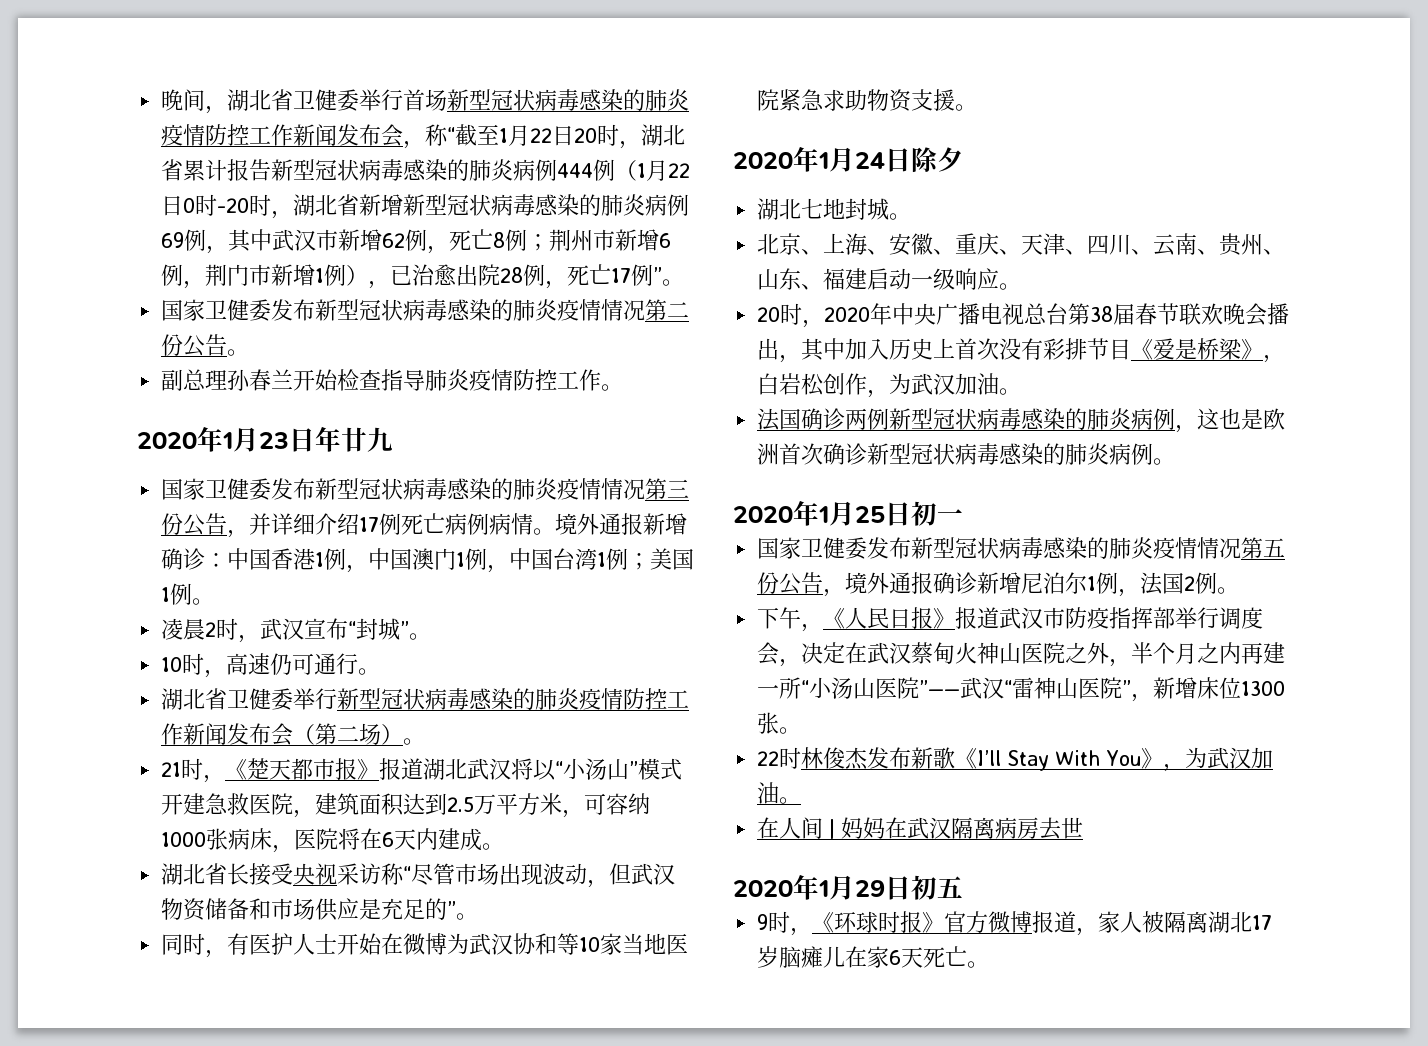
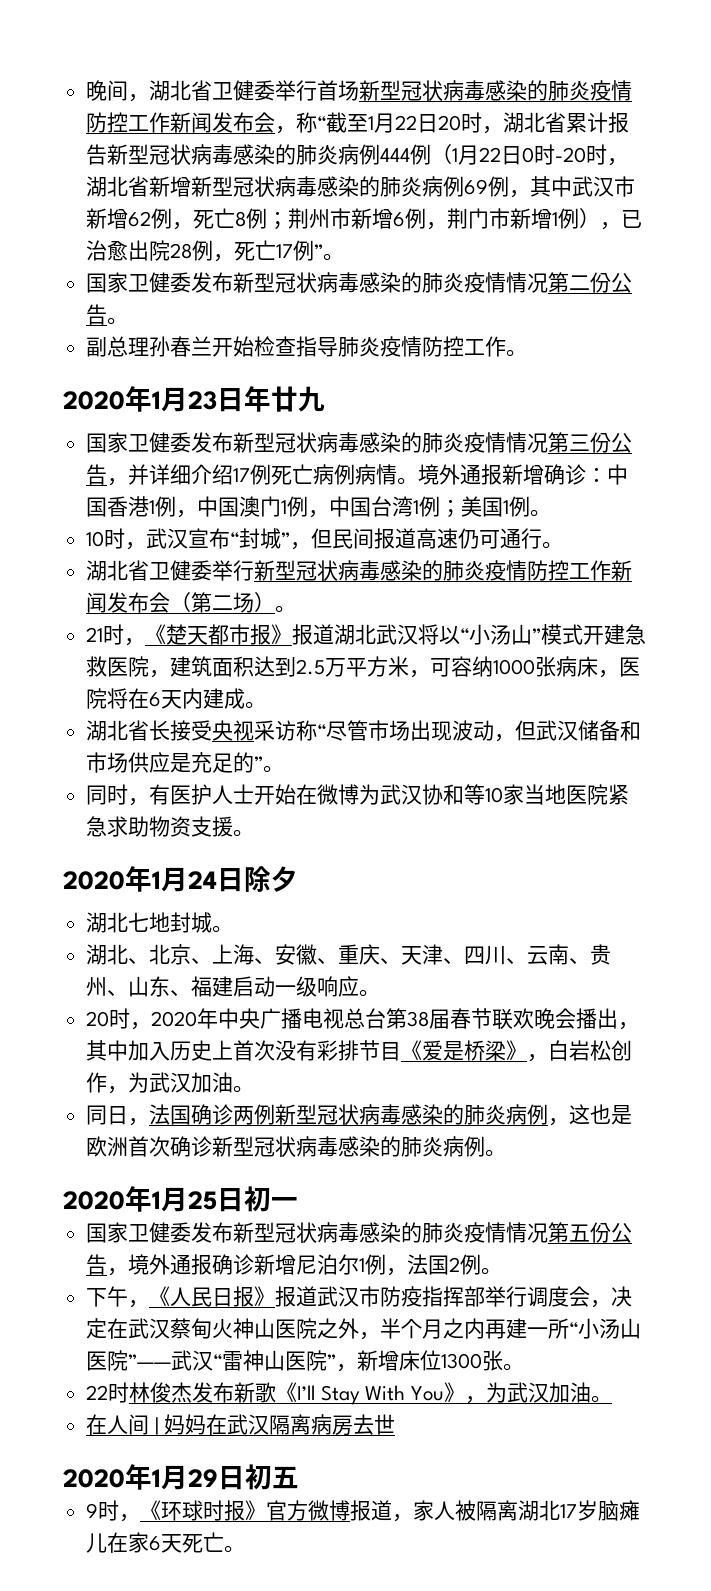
[161,618,217,640] 凌晨2 -> [86,531,105,547] 10
[409,633,432,640] [161,653,227,678] 。 // 10时， -> [290,528,417,550] ，但民间报道
[161,898,207,921] 物资 -> (579, 730) none
(912, 216) none -> [86,944,150,965] 湖北、
(1022, 391) none -> [86,1105,150,1126] 同日，

